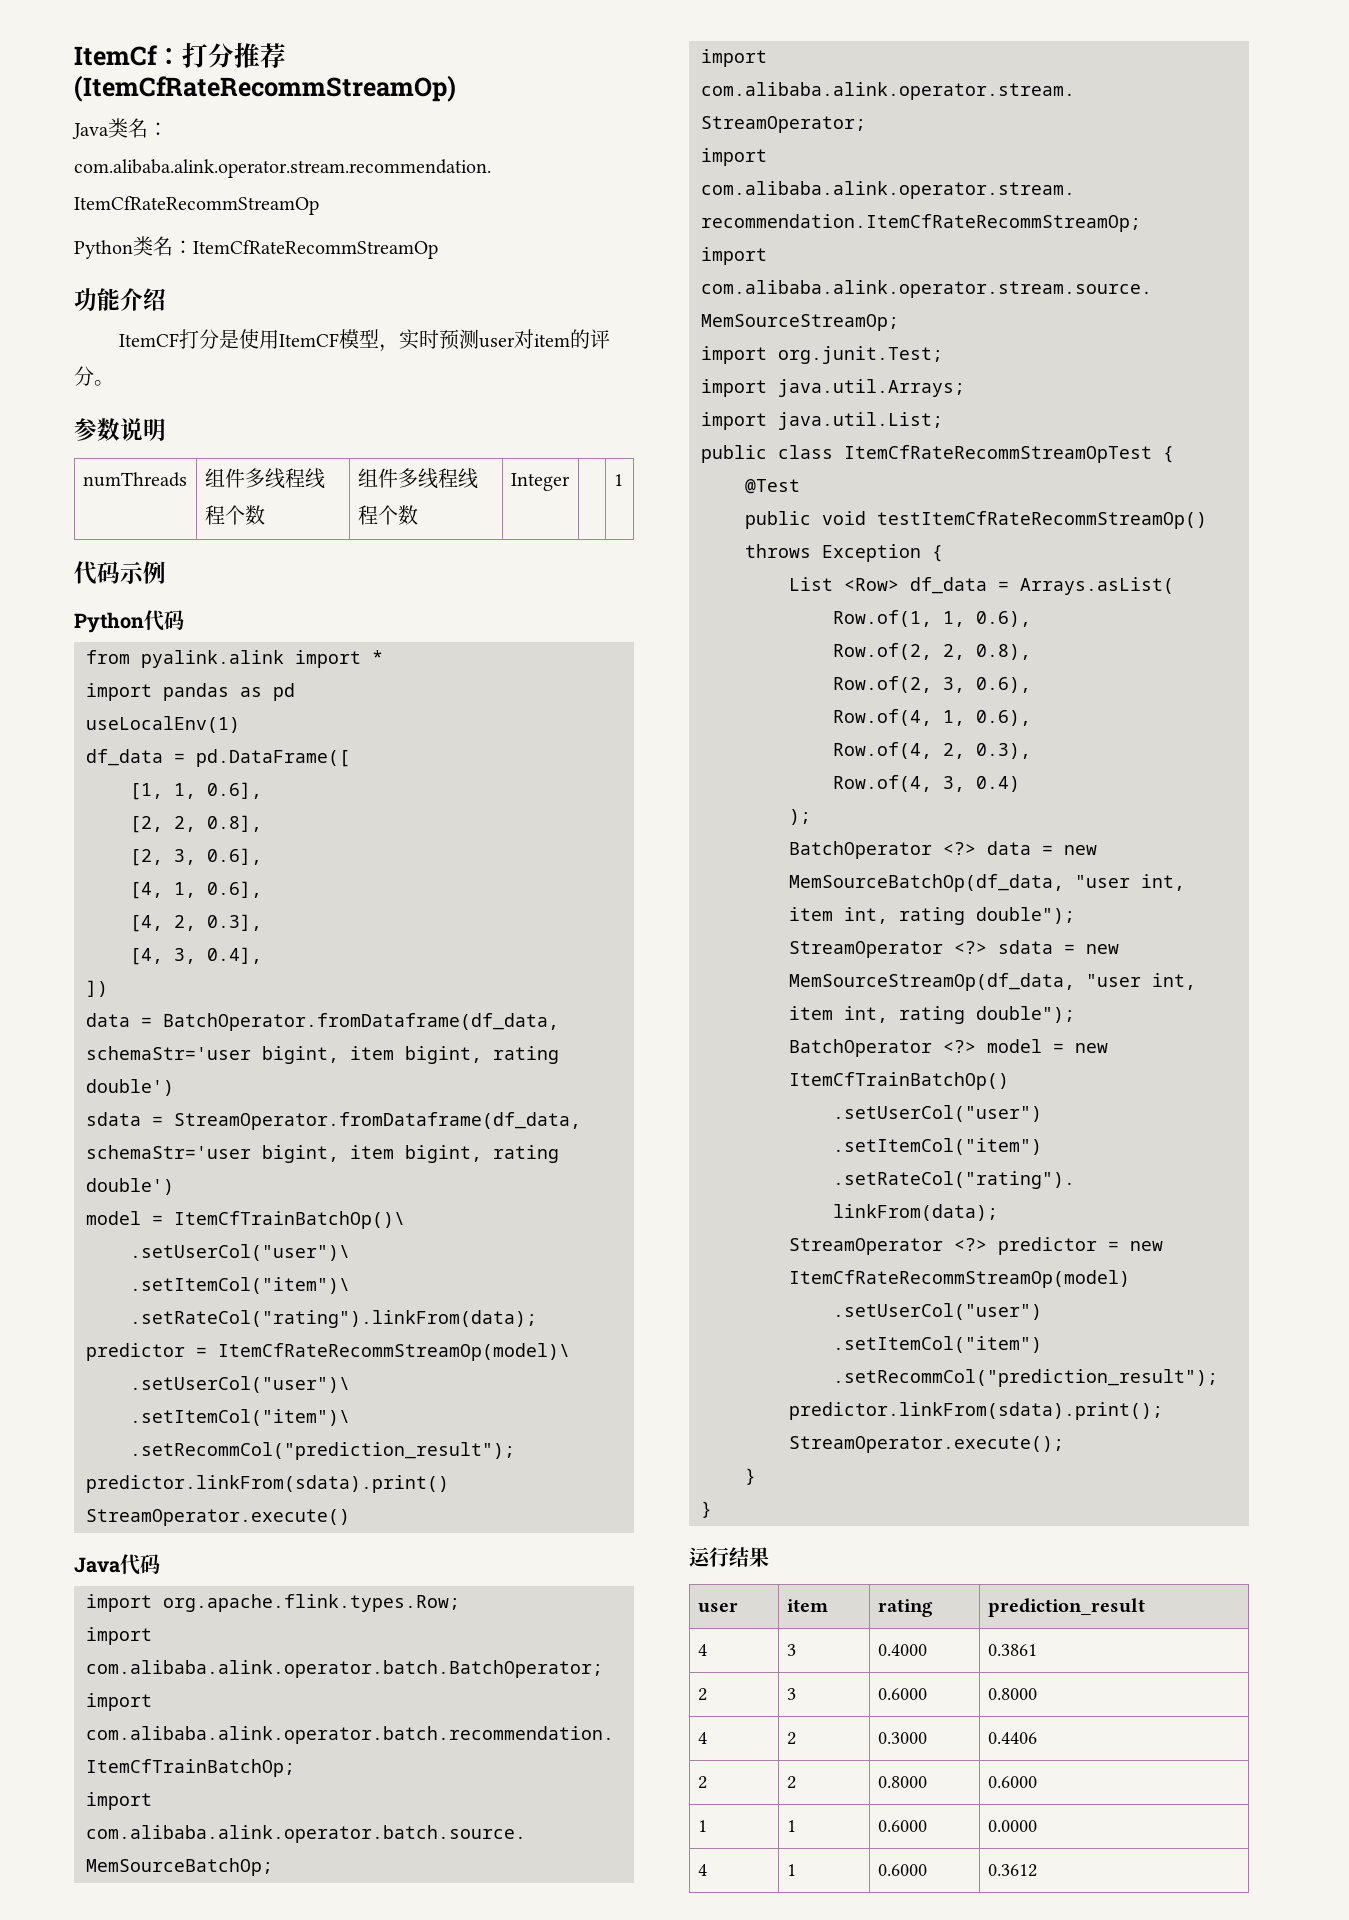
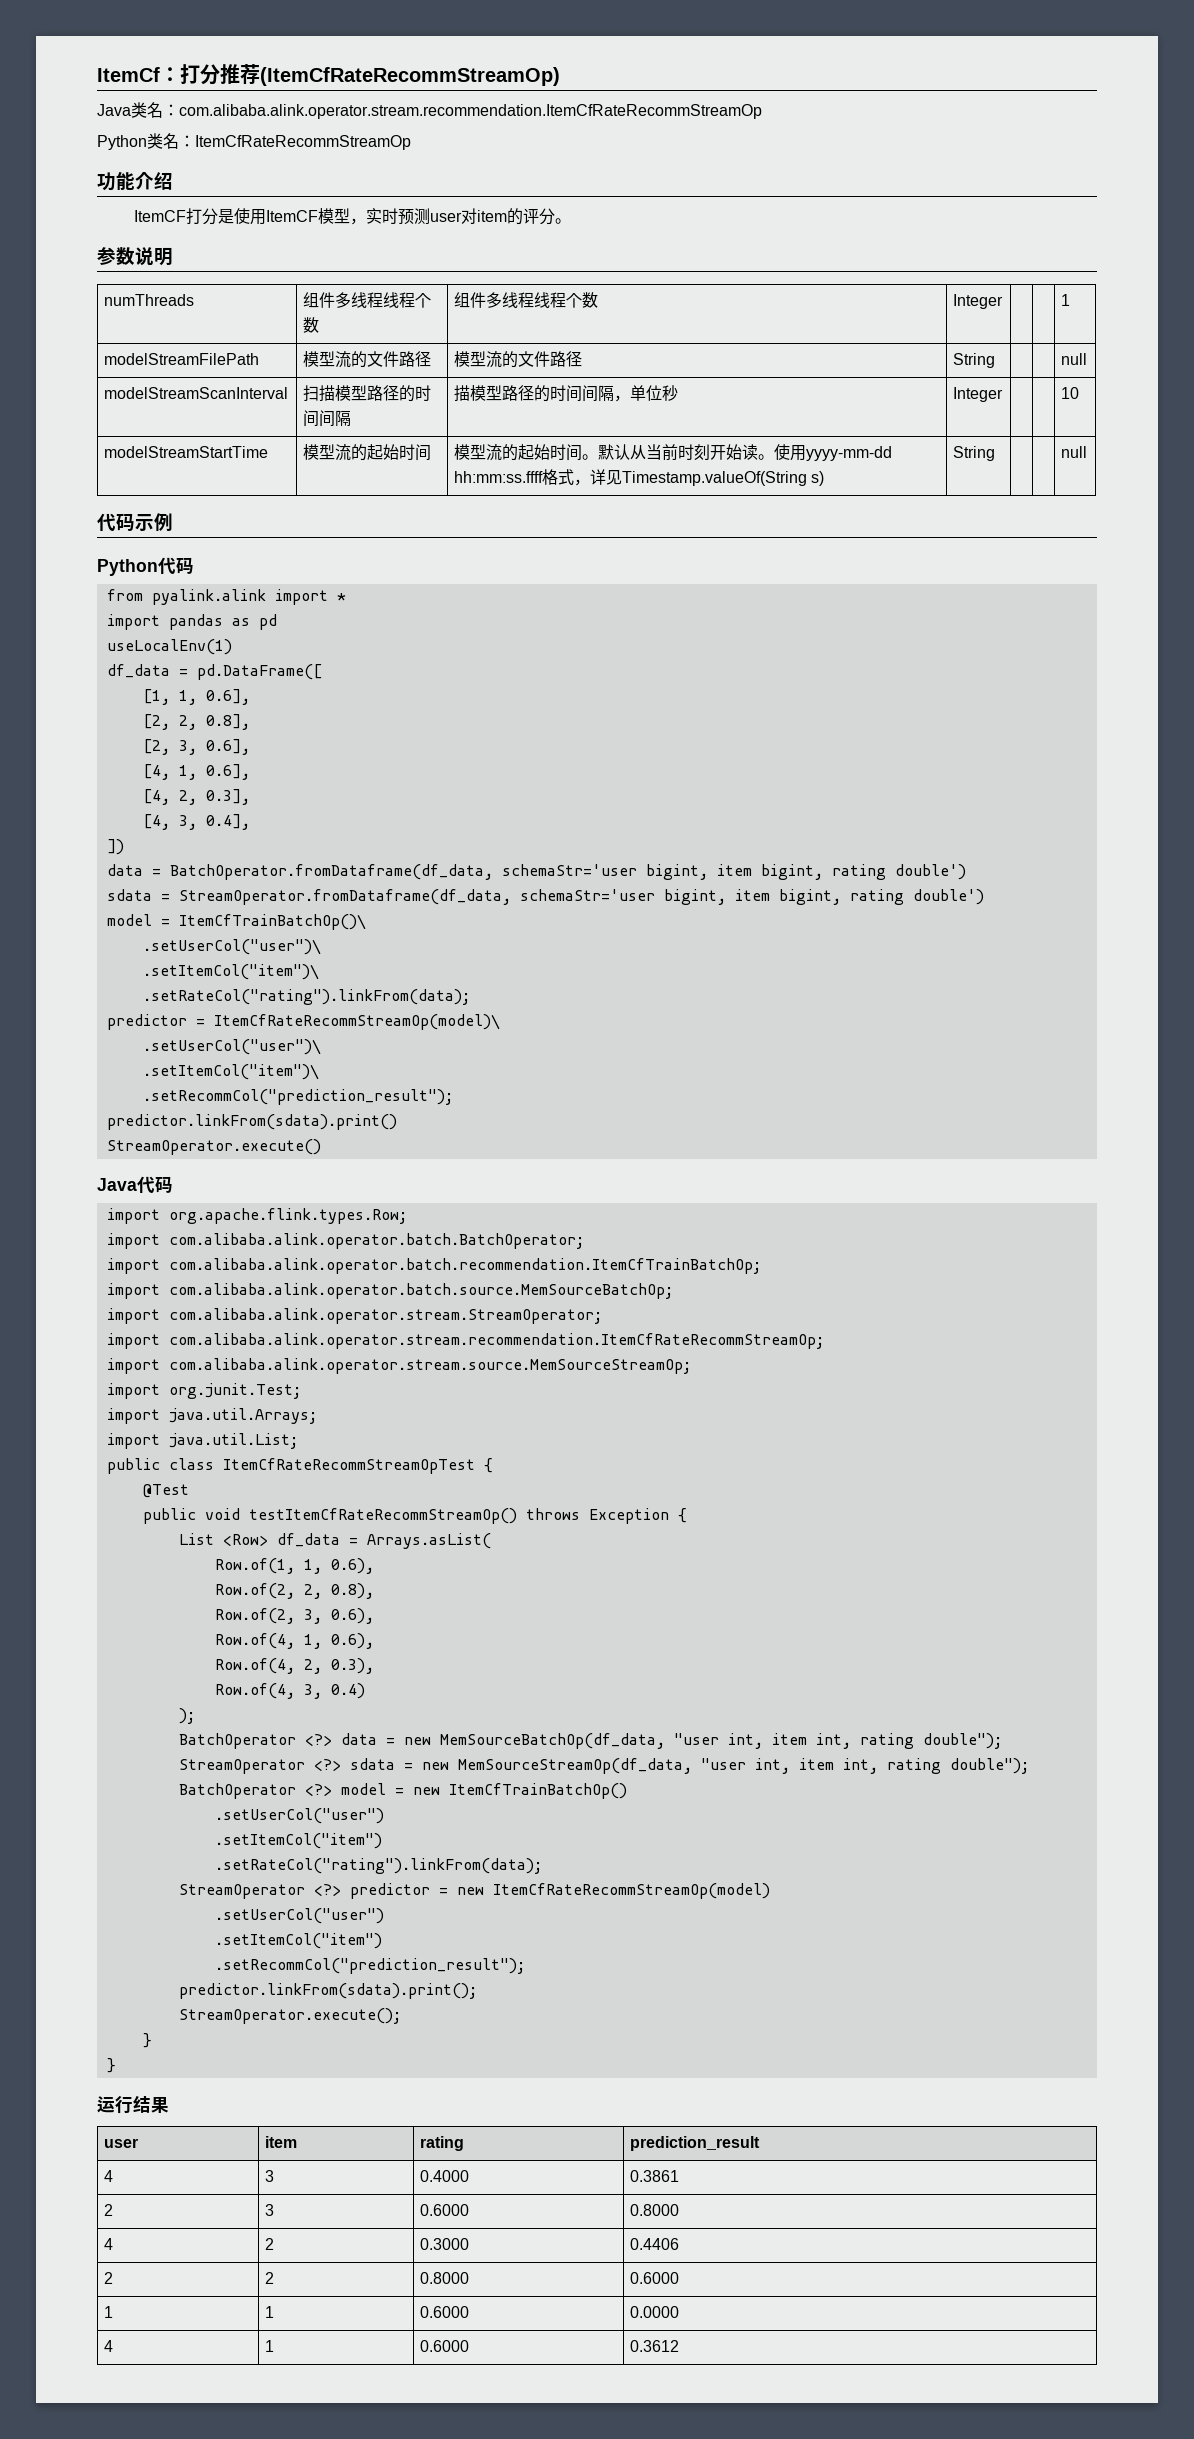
[613,474,623,486] 1 -> [1061,294,1071,306] [104,353,260,365] [303,351,432,368] [454,351,583,368] [953,353,996,368] [1061,353,1088,365] [104,387,289,399] [303,385,432,402] [303,410,352,427] [454,385,679,402] [953,387,1004,402] [1061,387,1080,399] [104,446,269,458] [303,444,432,461] [454,444,893,461] [454,469,825,486] [953,446,996,461] [1061,446,1088,458] | 1 // modelStreamFilePath | 模型流的文件路径 | 模型流的文件路径 | String | | | null // modelStreamScanInterval | 扫描模型路径的时间间隔 | 描模型路径的时间间隔，单位秒 | Integer | | | 10 // modelStreamStartTime | 模型流的起始时间 | 模型流的起始时间。默认从当前时刻开始读。使用yyyy-mm-dd hh:mm:ss.ffff格式，详见Timestamp.valueOf(String s) | String | | | null

